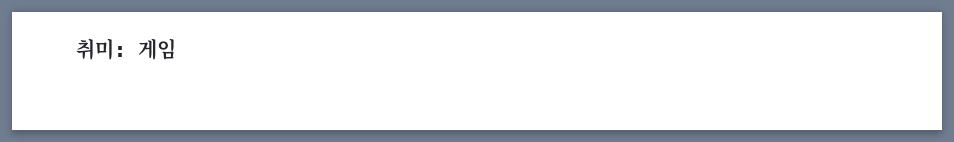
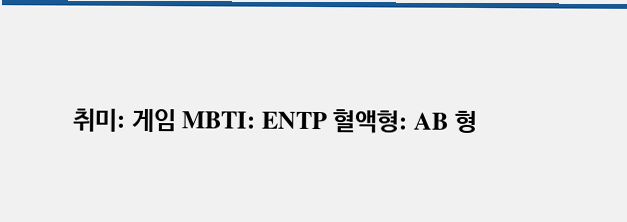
(176, 49) none -> [181,109,478,134] MBTI: ENTP 혈액형: AB 형

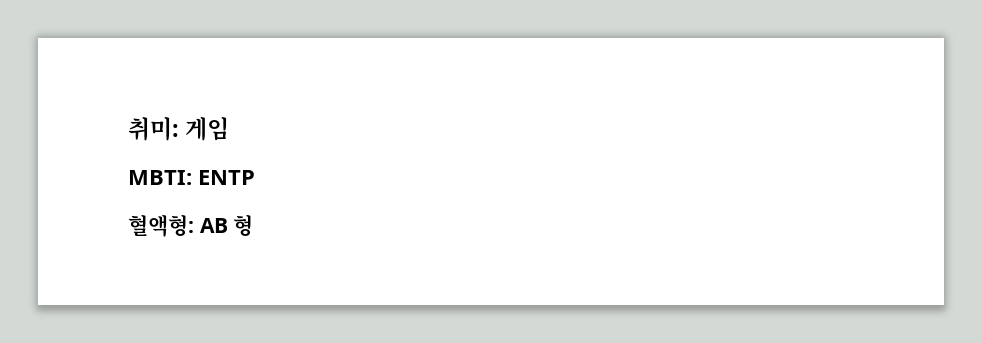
(177, 120) none -> (230, 129) //
(327, 120) none -> (255, 177) //

